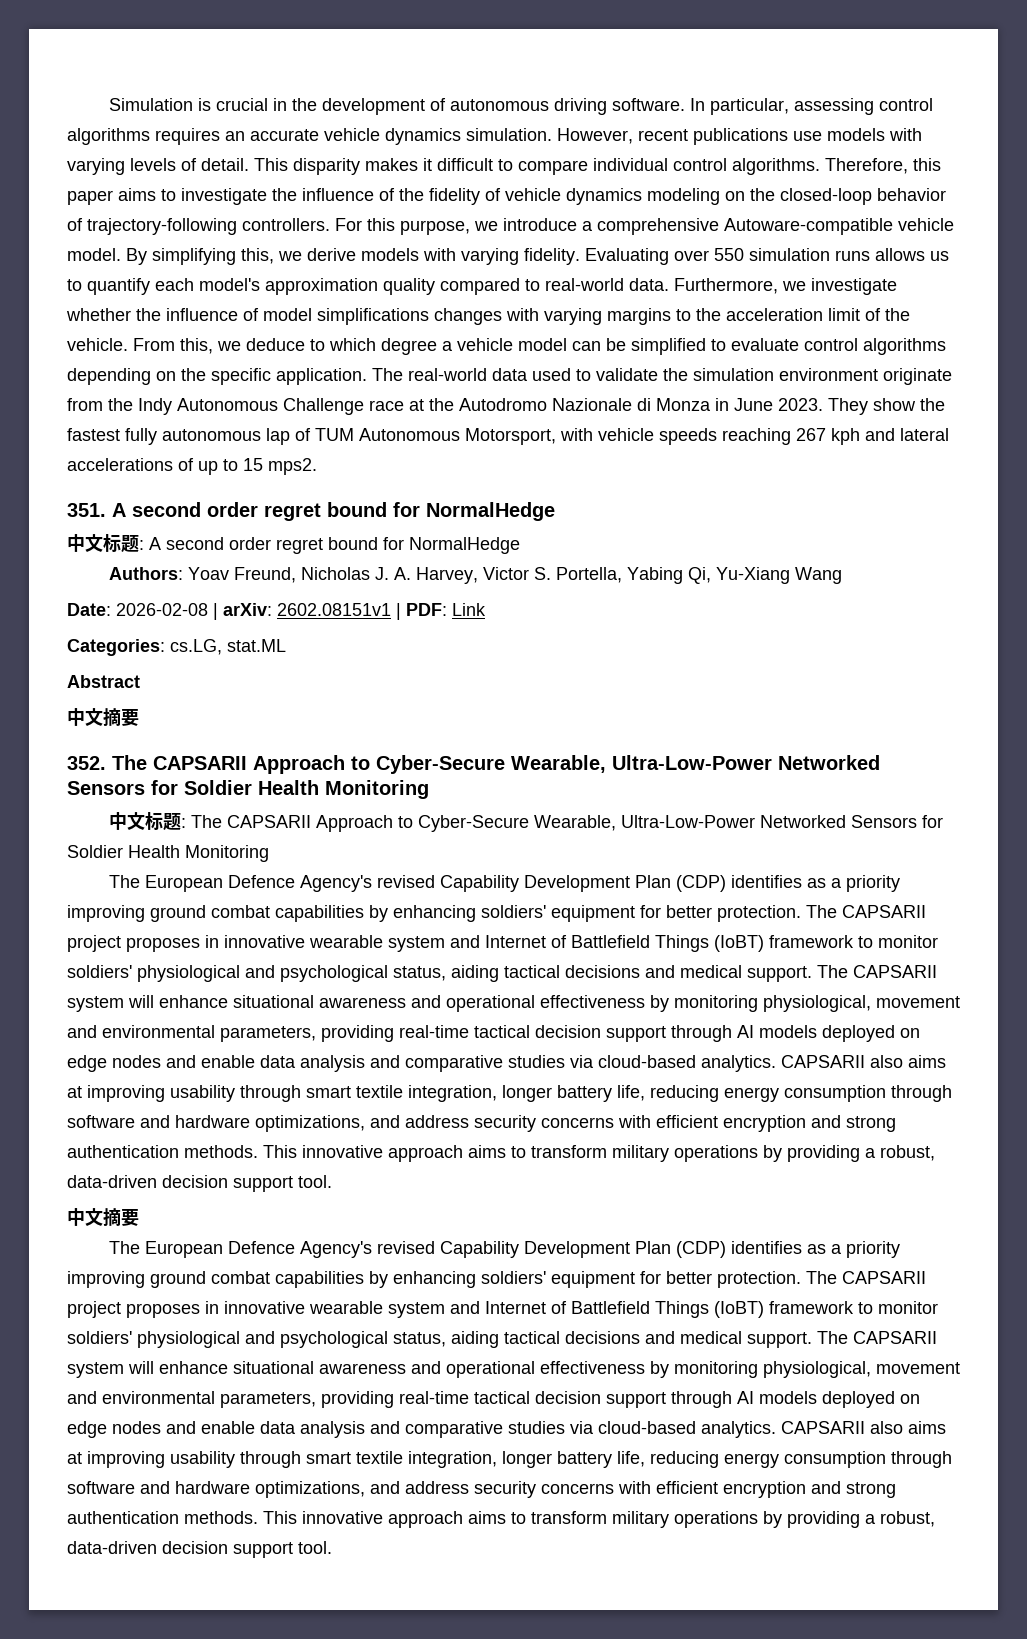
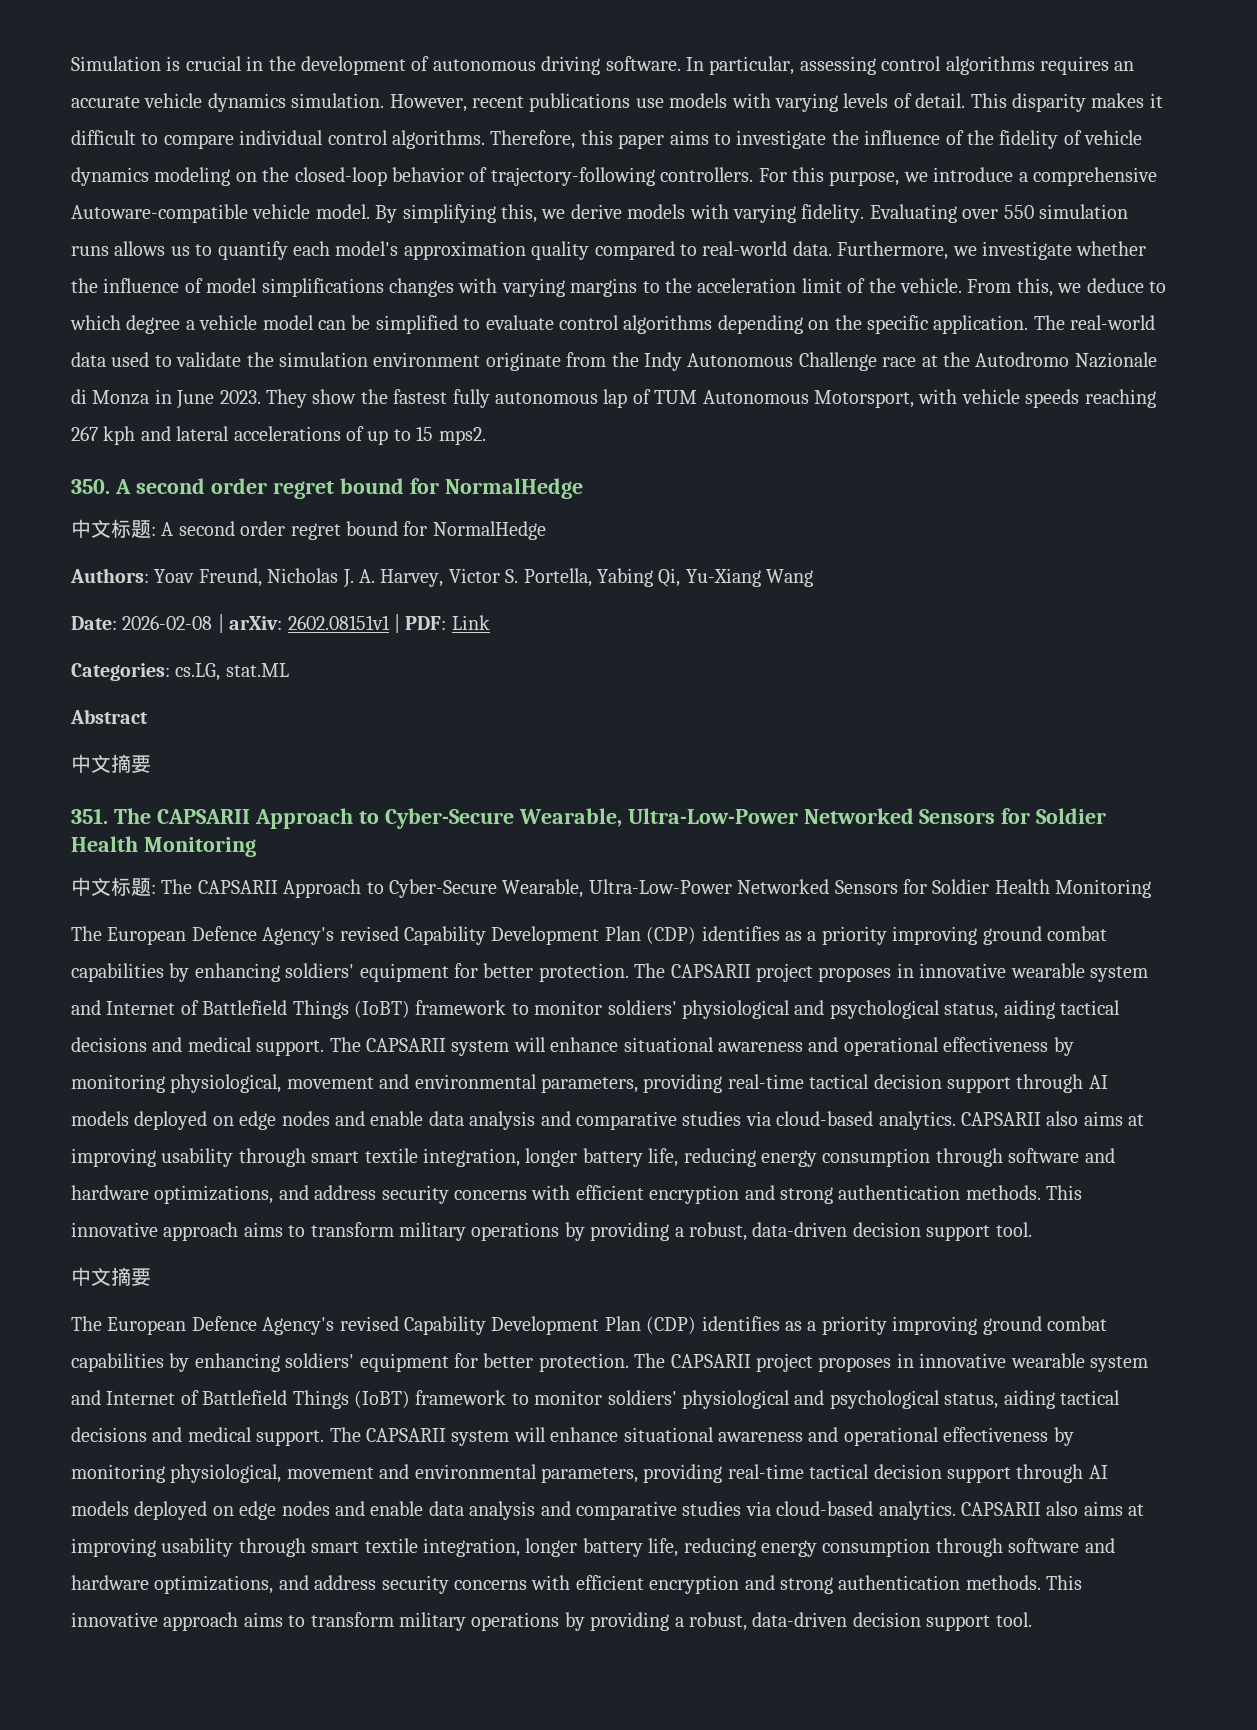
[67,503,106,517] 351. -> [71,479,110,494] 350.
[67,756,106,770] 352. -> [71,808,108,824] 351.

